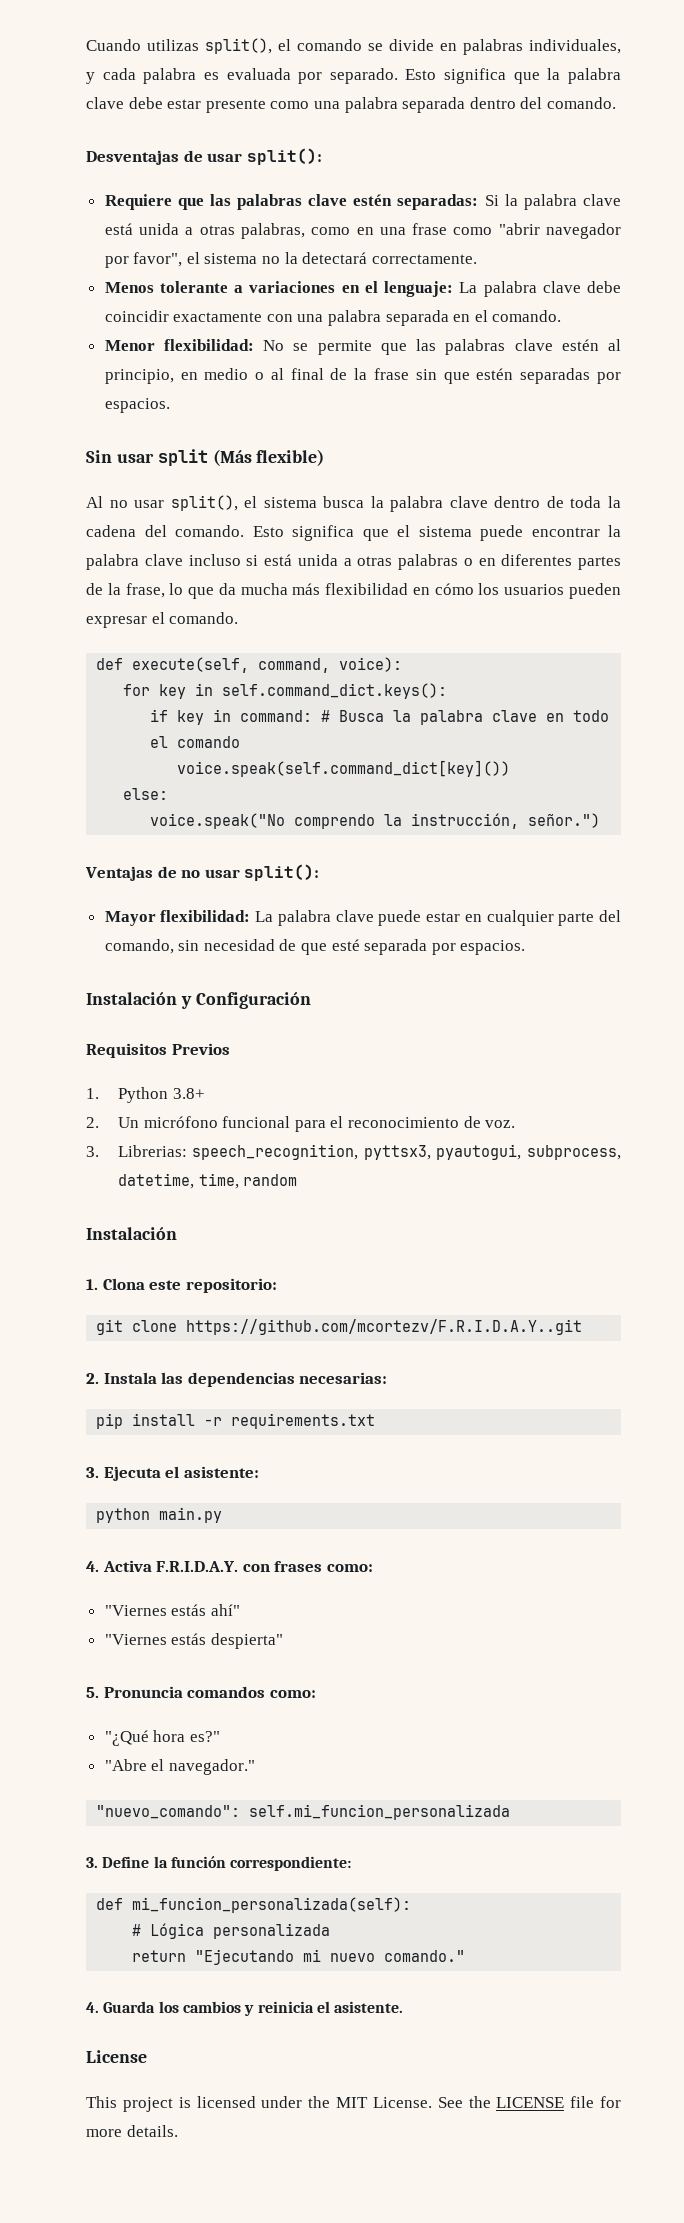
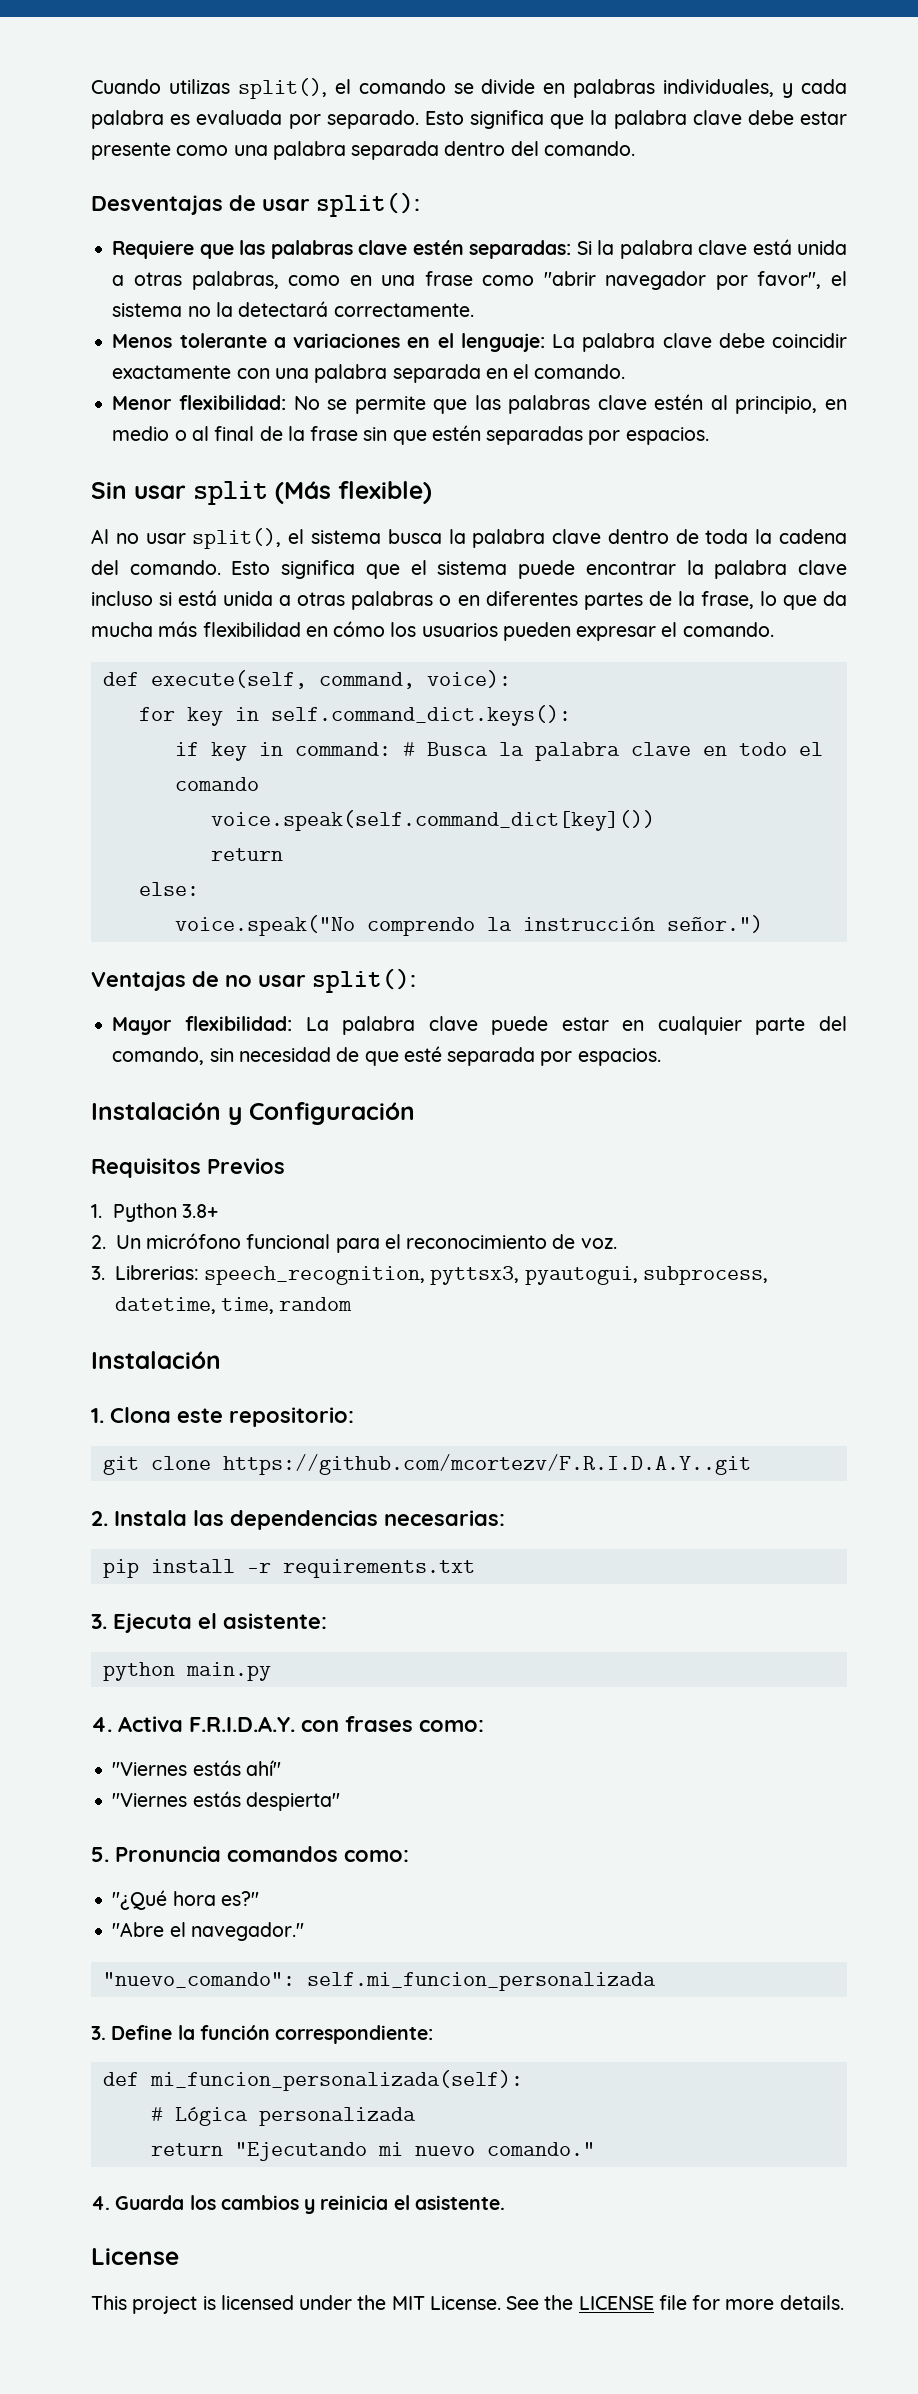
(511, 768) none -> [210,848,283,861] // return
[411,813,520,829] instrucción, -> [522,917,655,931] instrucción

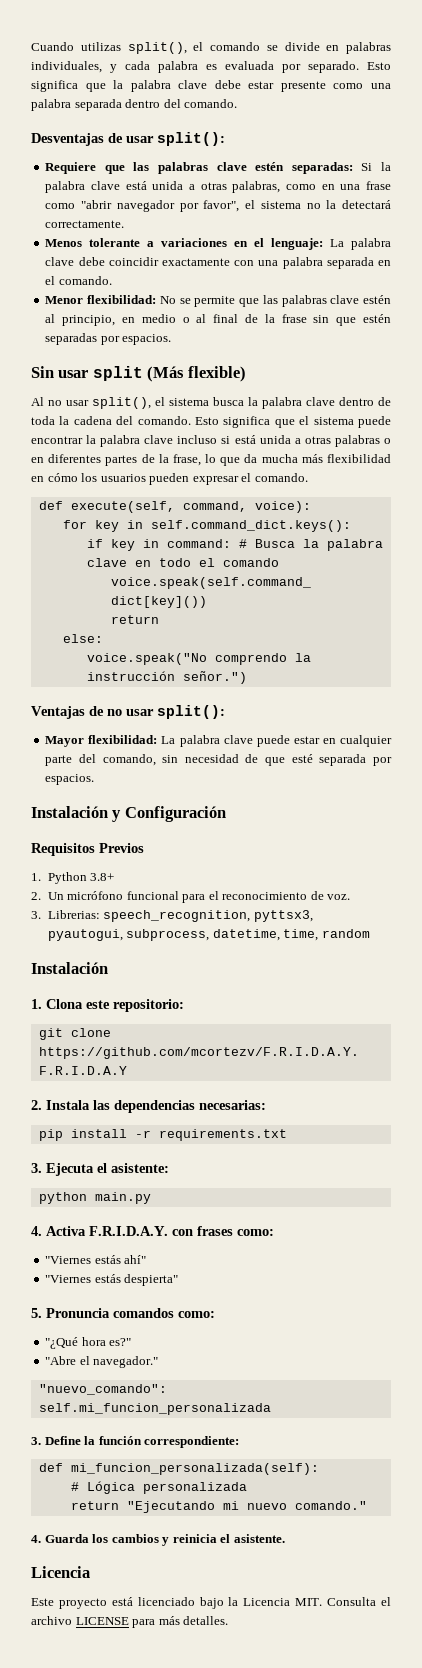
[222,1454,751,1475] https://github.com/mcortezv/F.R.I.D.A.Y..git -> [38,1047,359,1059] [38,1066,127,1075] https://github.com/mcortezv/F.R.I.D.A.Y. F.R.I.D.A.Y
[91,2248,179,2265] [91,2295,844,2314] License // This project is licensed under the MIT License. See the LICENSE file for more details. -> [31,1566,90,1578] [31,1597,392,1609] [31,1616,229,1628] Licencia // Este proyecto está licenciado bajo la Licencia MIT. Consulta el archivo LICENSE para más detalles.

